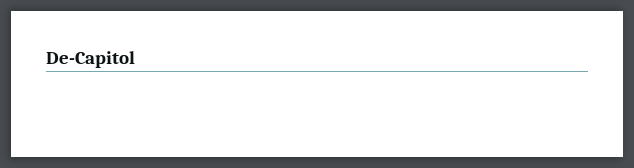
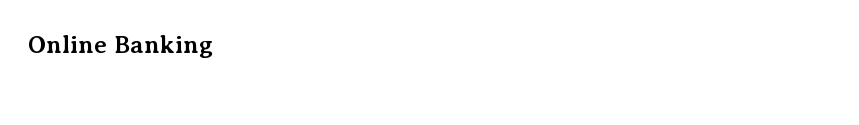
[46,51,135,68] De-Capitol -> [28,35,213,58] Online Banking

